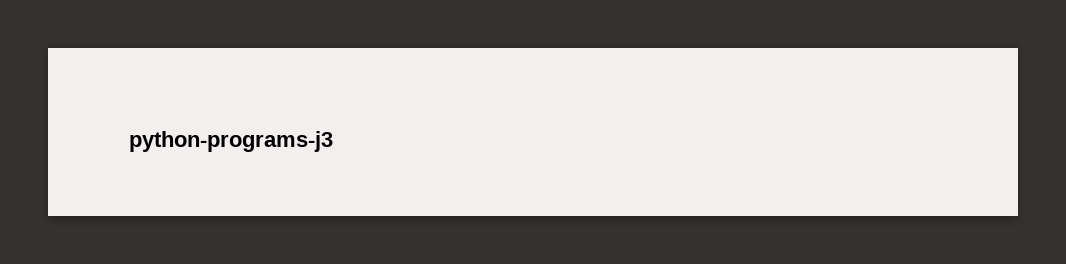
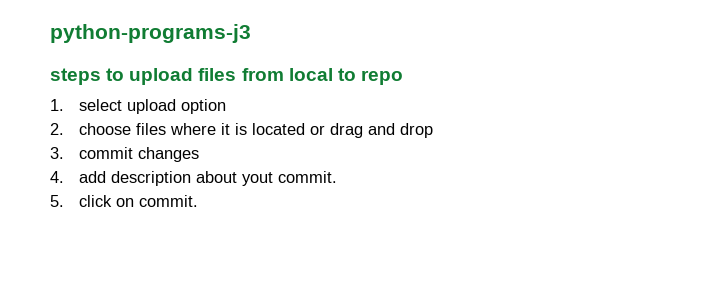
(333, 141) none -> [50,68,403,85] [50,99,226,114] [50,123,433,138] [50,147,199,162] [50,171,337,186] [50,195,198,207] // steps to upload files from local to repo // 1. select upload option // 2. choose files where it is located or drag and drop // 3. commit changes // 4. add description about yout commit. // 5. click on commit.

